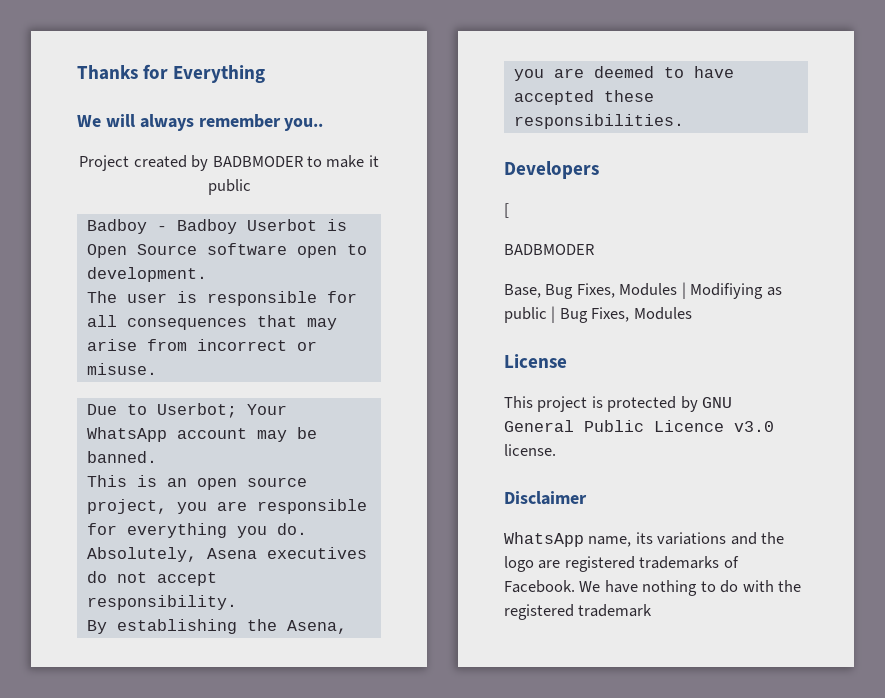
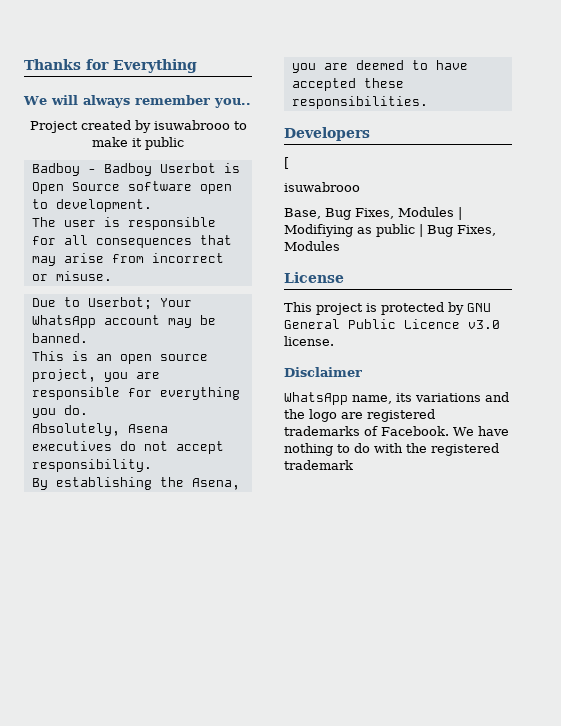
[212,156,303,167] BADBMODER -> [153,120,230,130] isuwabrooo
[504,244,594,255] BADBMODER -> [284,182,360,192] isuwabrooo

